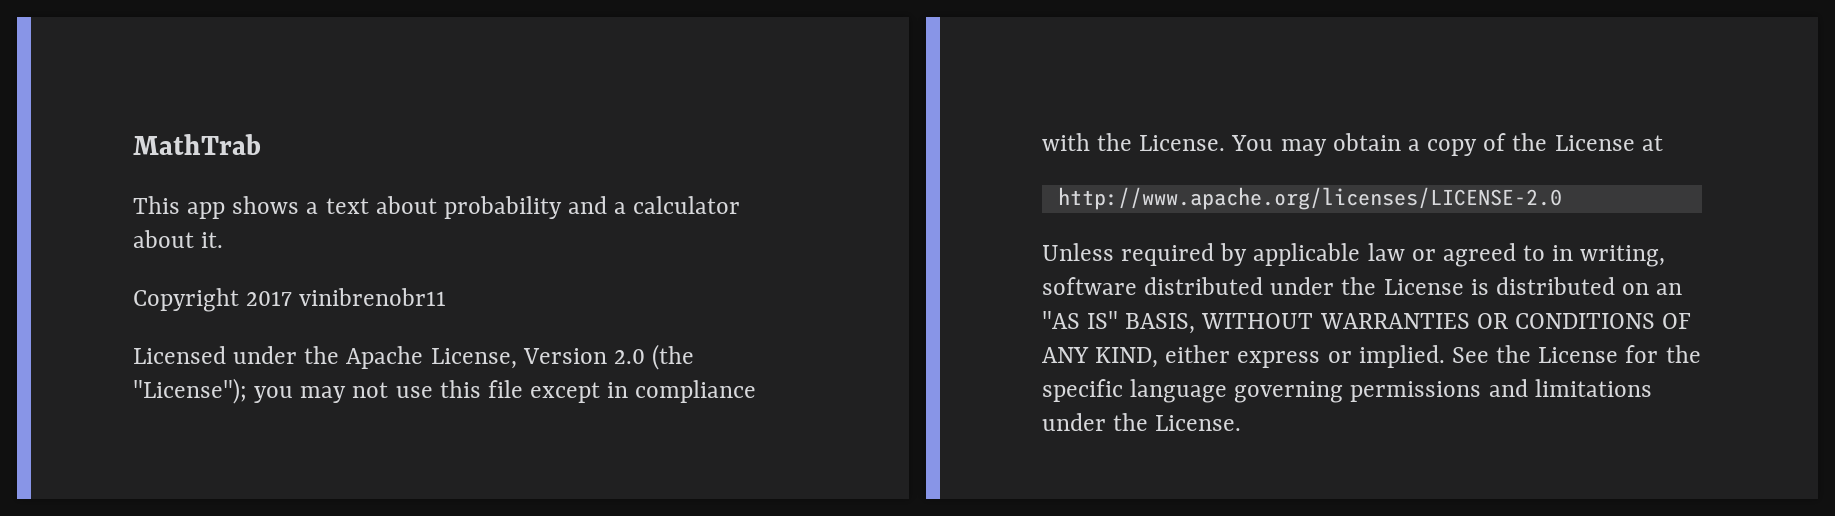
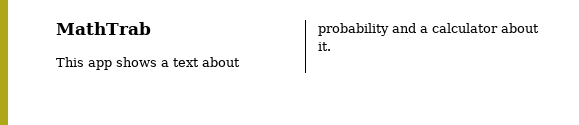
[133,288,447,312] [133,344,695,370] [133,378,757,404] [1042,133,1663,156] [1057,187,1562,210] [1042,243,1666,267] [1042,277,1683,295] [1042,311,1692,334] [1042,345,1701,368] [1042,379,1652,403] [1042,413,1242,431] // Copyright 2017 vinibrenobr11 // Licensed under the Apache License, Version 2.0 (the "License"); you may not use this file except in compliance with the License. You may obtain a copy of the License at // http://www.apache.org/licenses/LICENSE-2.0 // Unless required by applicable law or agreed to in writing, software distributed under the License is distributed on an "AS IS" BASIS, WITHOUT WARRANTIES OR CONDITIONS OF ANY KIND, either express or implied. See the License for the specific language governing permissions and limitations under the License. -> (331, 46) none

